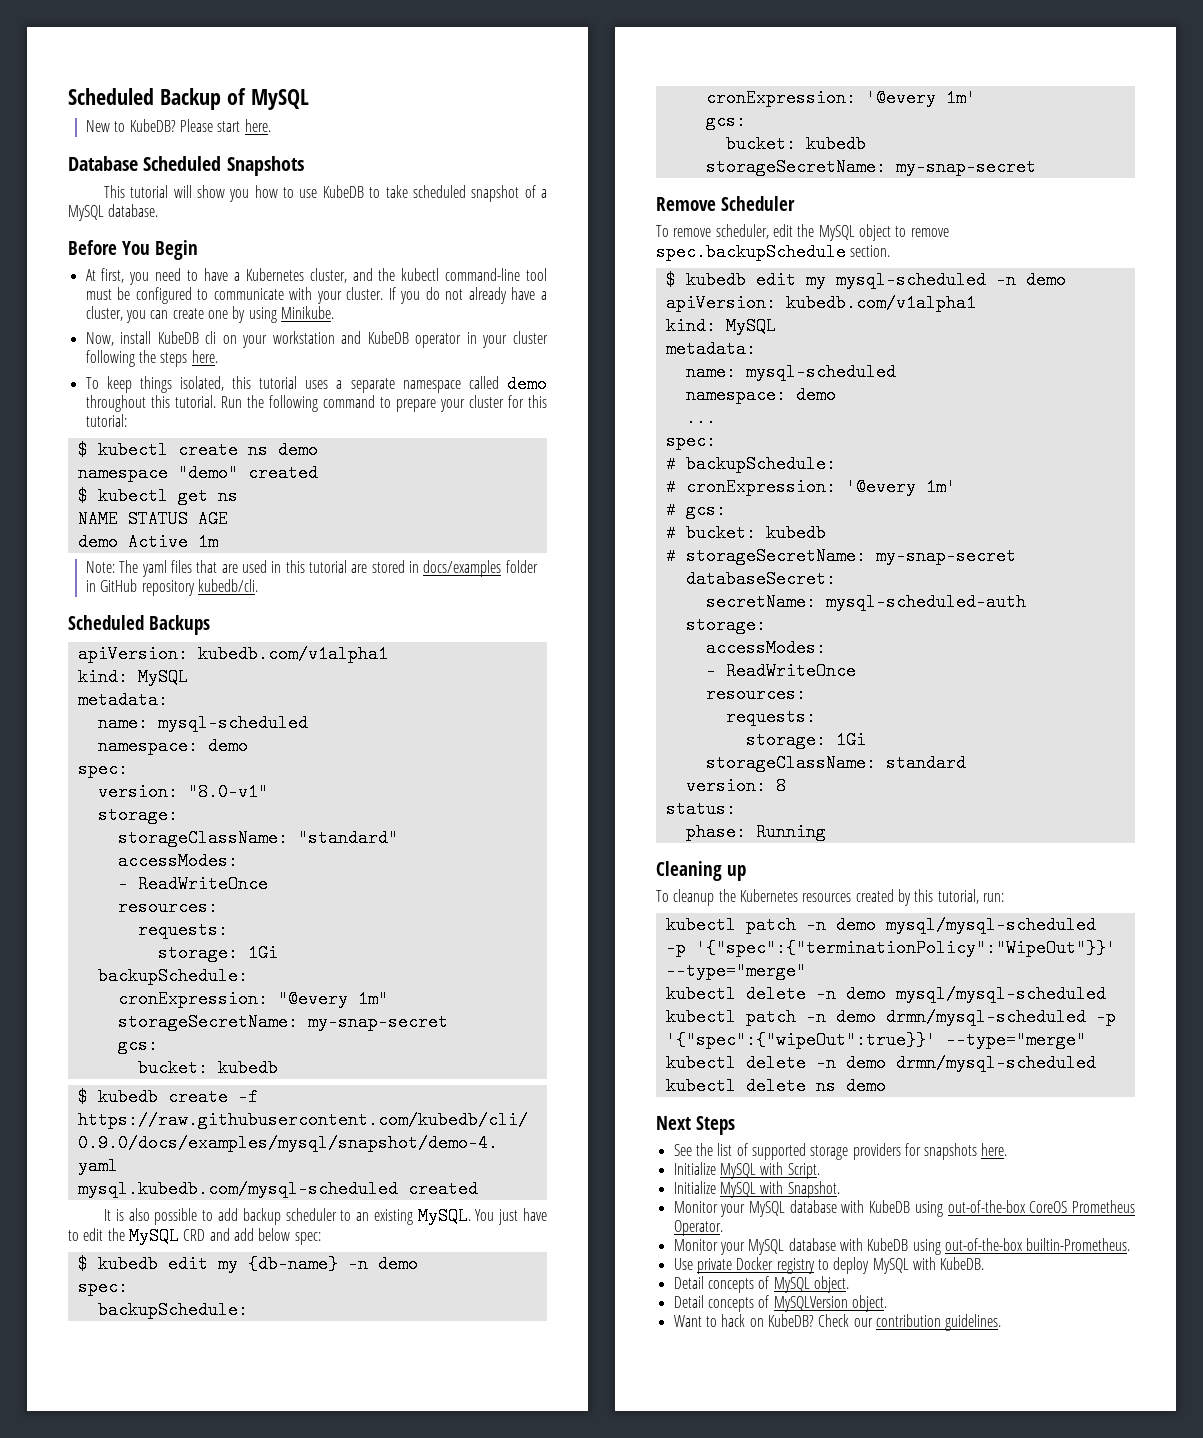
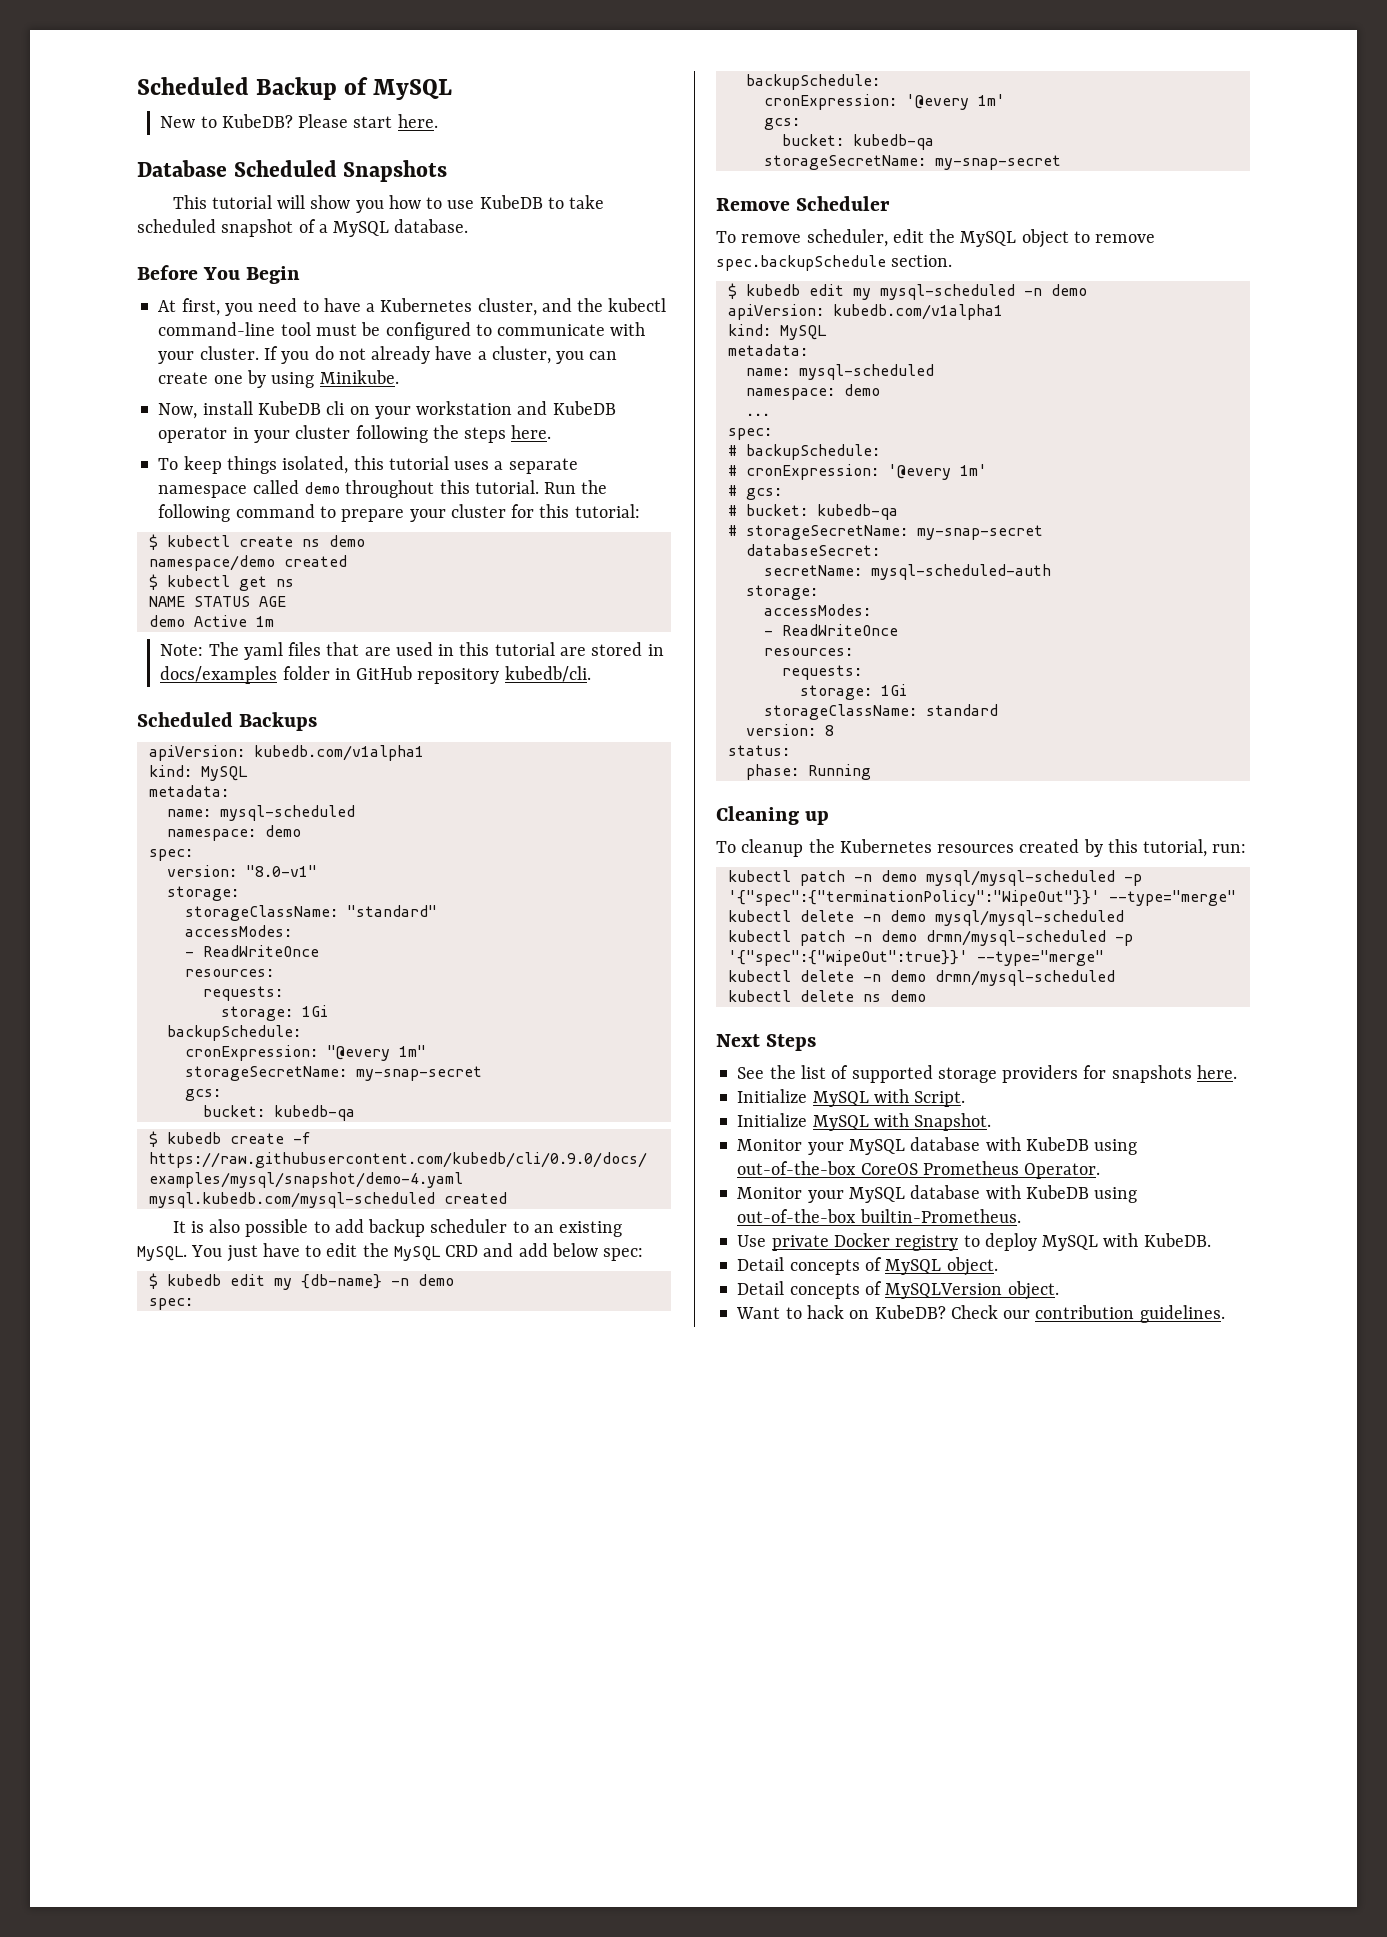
[77,464,238,482] namespace "demo" -> [148,555,275,571] namespace/demo
[217,1059,278,1077] kubedb -> [273,1105,355,1121] kubedb-qa
[805,135,866,153] kubedb -> [852,134,934,150] kubedb-qa
[765,524,826,542] kubedb -> [816,504,898,520] kubedb-qa

